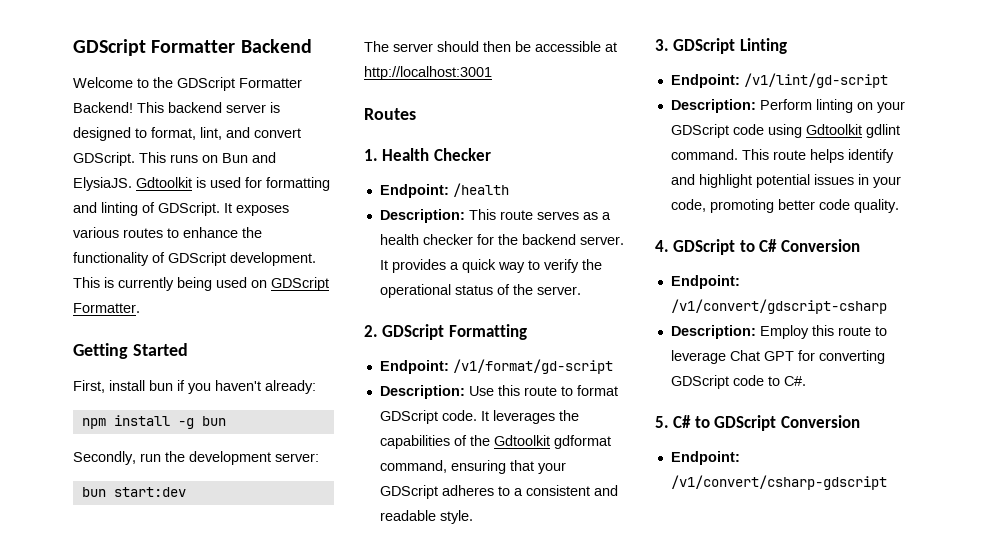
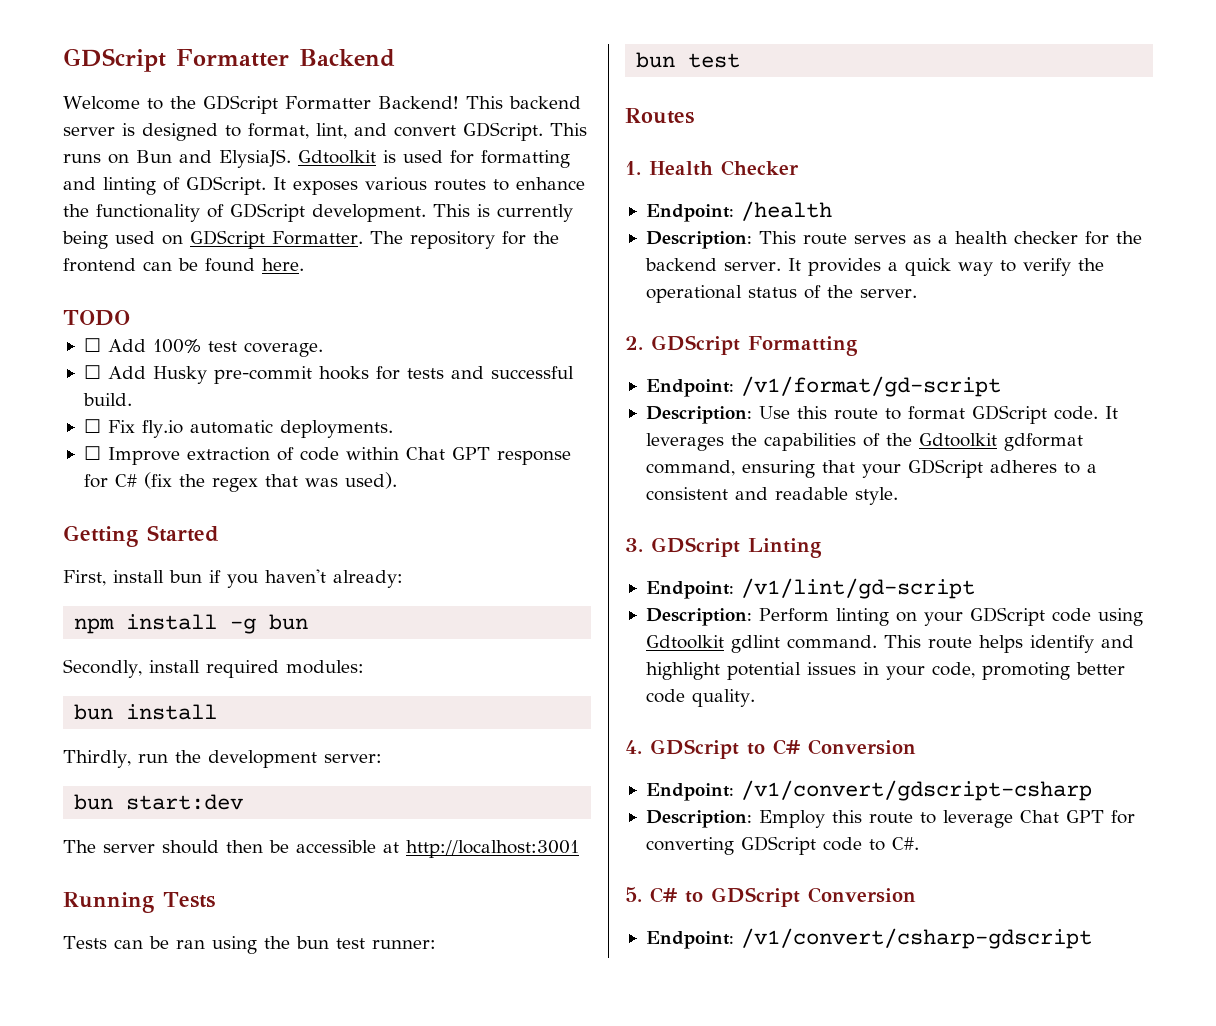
(140, 308) none -> [370,231,559,249] [63,258,304,272] [63,310,130,326] [83,338,323,357] [83,365,574,384] [82,393,132,406] [83,419,393,438] [83,446,571,465] [83,472,397,492] The repository for the frontend can be found here. // TODO // ☐ Add 100% test coverage. // ☐ Add Husky pre-commit hooks for tests and successful build. // ☐ Fix fly.io automatic deployments. // ☐ Improve extraction of code within Chat GPT response for C# (fix the regex that was used).
(136, 458) none -> [148,660,364,678] [74,704,218,720] [63,750,131,768] install required modules: // bun install // Thirdly,
(492, 73) none -> [63,892,215,913] [63,936,436,954] [636,52,741,68] // Running Tests // Tests can be ran using the bun test runner: // bun test

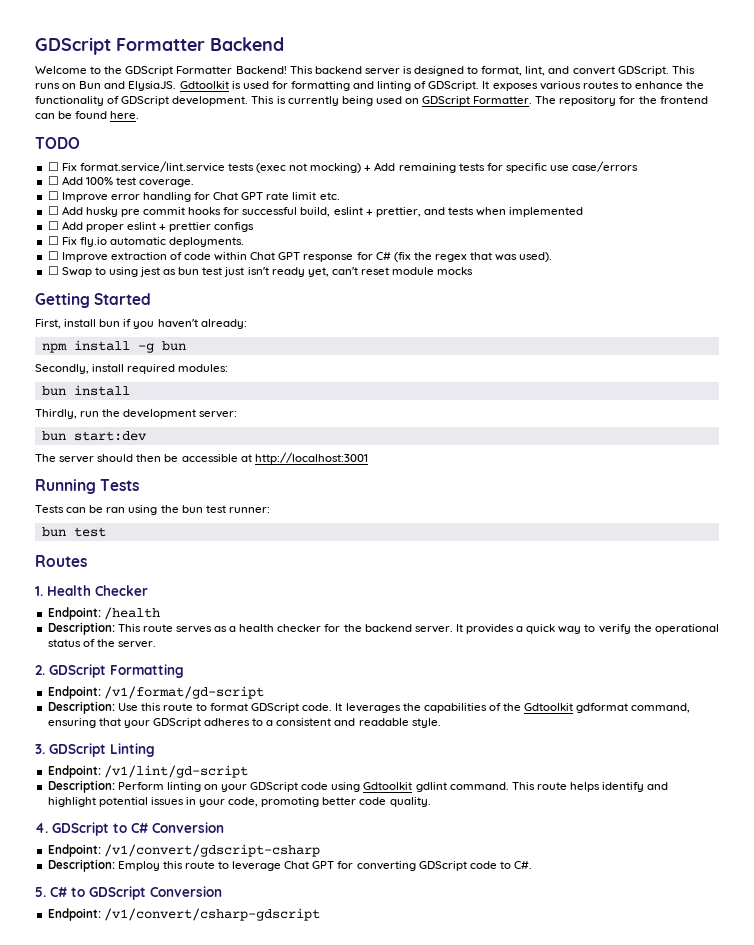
(130, 318) none -> [47,161,639,173] // ☐ Fix format.service/lint.service tests (exec not mocking) + Add remaining tests for specific use case/errors
[107,366,574,384] [82,393,132,406] Add Husky pre-commit hooks for tests and successful build. -> [61,192,340,202] [47,206,584,217] [47,221,255,232] Improve error handling for Chat GPT rate limit etc. // ☐ Add husky pre commit hooks for successful build, eslint + prettier, and tests when implemented // ☐ Add proper eslint + prettier configs
(397, 480) none -> [47,266,474,277] // ☐ Swap to using jest as bun test just isn't ready yet, can't reset module mocks

